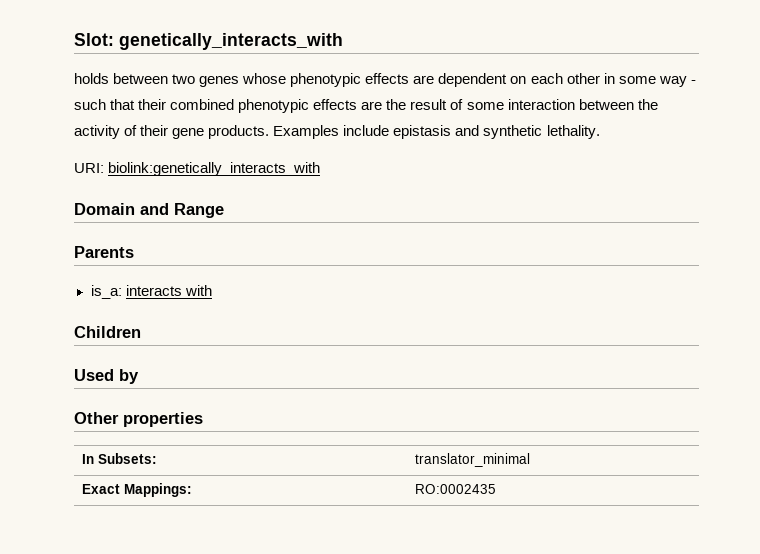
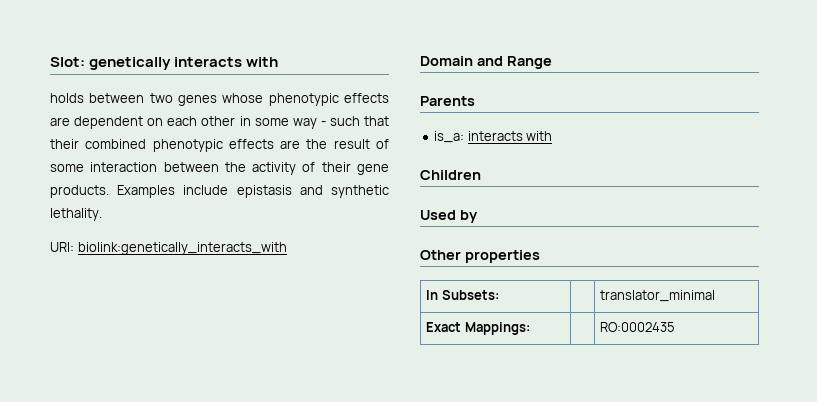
[119,33,343,50] genetically_interacts_with -> [89,57,279,70] genetically interacts with

